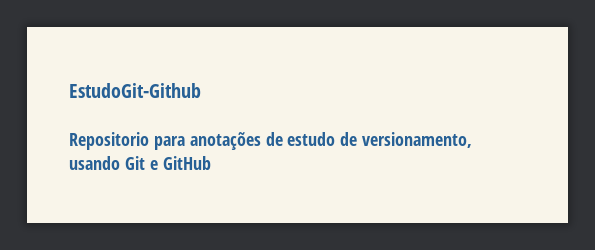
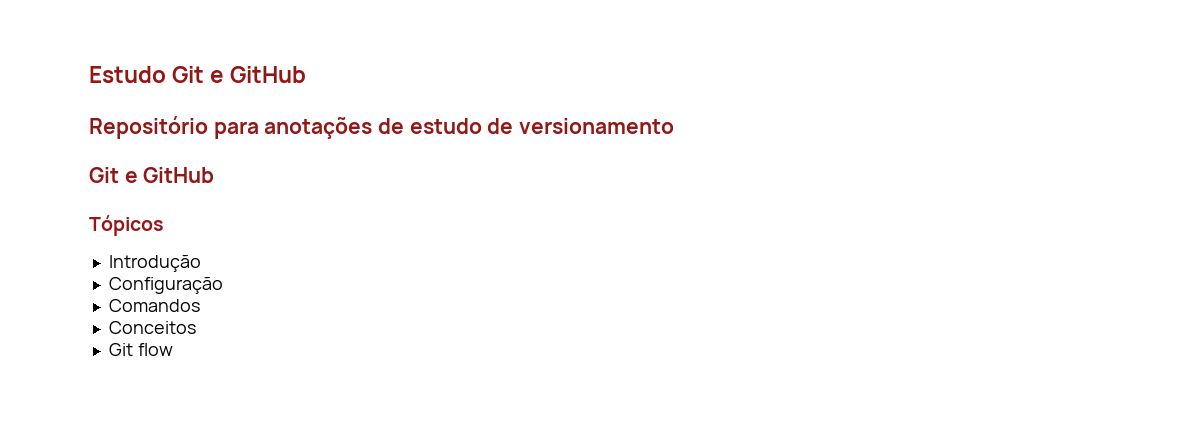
[69,83,201,98] [69,132,149,150] EstudoGit-Github // Repositorio -> [89,66,307,83] [89,116,208,139] Estudo Git e GitHub // Repositório
[362,132,473,148] [69,156,211,170] versionamento, usando Git e GitHub -> [519,118,675,134] [89,167,215,183] [89,215,164,236] [108,255,201,272] [108,277,223,294] [108,299,200,312] [108,321,196,334] [108,343,173,356] versionamento // Git e GitHub // Tópicos // Introdução // Configuração // Comandos // Conceitos // Git flow

